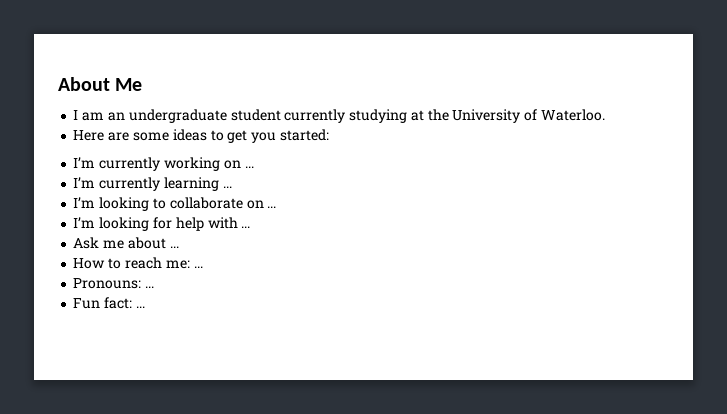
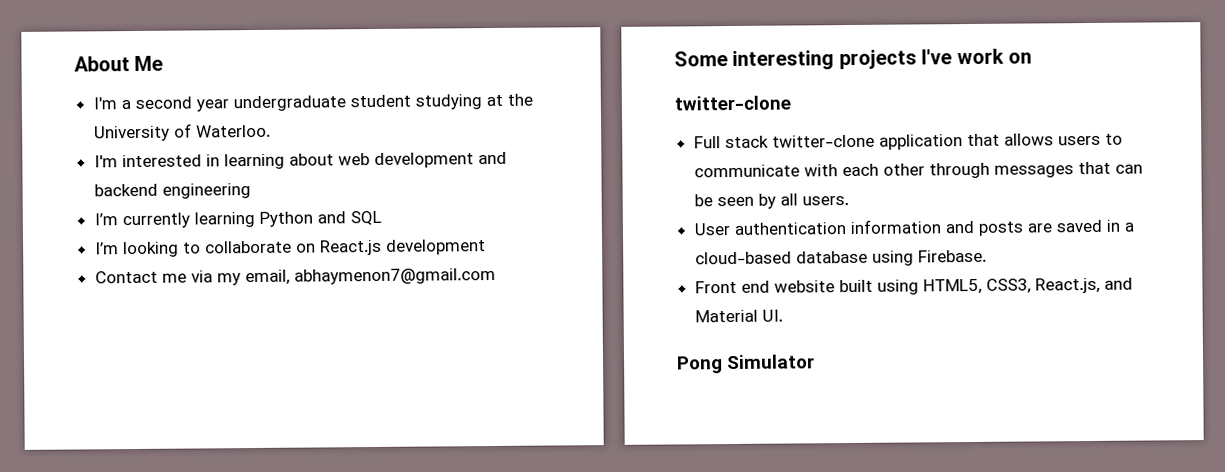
[73,110,125,121] I am an -> [92,96,229,112] I'm a second year
[284,109,346,123] currently -> (411, 101) none
[73,129,329,143] [73,157,254,171] Here are some ideas to get you started: // I’m currently working on ... -> [93,151,507,170] [93,183,251,199] I'm interested in learning about web development and backend engineering
[222,186,232,188] ... -> [258,210,382,227] Python and SQL
[267,206,277,208] [73,217,251,231] [73,237,179,249] [73,257,203,269] [73,278,155,289] [73,297,145,309] ... // I’m looking for help with ... // Ask me about ... // How to reach me: ... // Pronouns: ... // Fun fact: ... -> [319,239,486,256] [94,267,496,286] [674,48,1032,70] [674,95,791,111] [693,133,1123,150] [693,161,1143,179] [693,193,849,209] [693,219,1134,236] [694,249,987,266] [694,277,1133,295] [694,309,783,323] [677,354,815,374] React.js development // Contact me via my email, abhaymenon7@gmail.com // Some interesting projects I've work on // twitter-clone // Full stack twitter-clone application that allows users to communicate with each other through messages that can be seen by all users. // User authentication information and posts are saved in a cloud-based database using Firebase. // Front end website built using HTML5, CSS3, React.js, and Material UI. // Pong Simulator

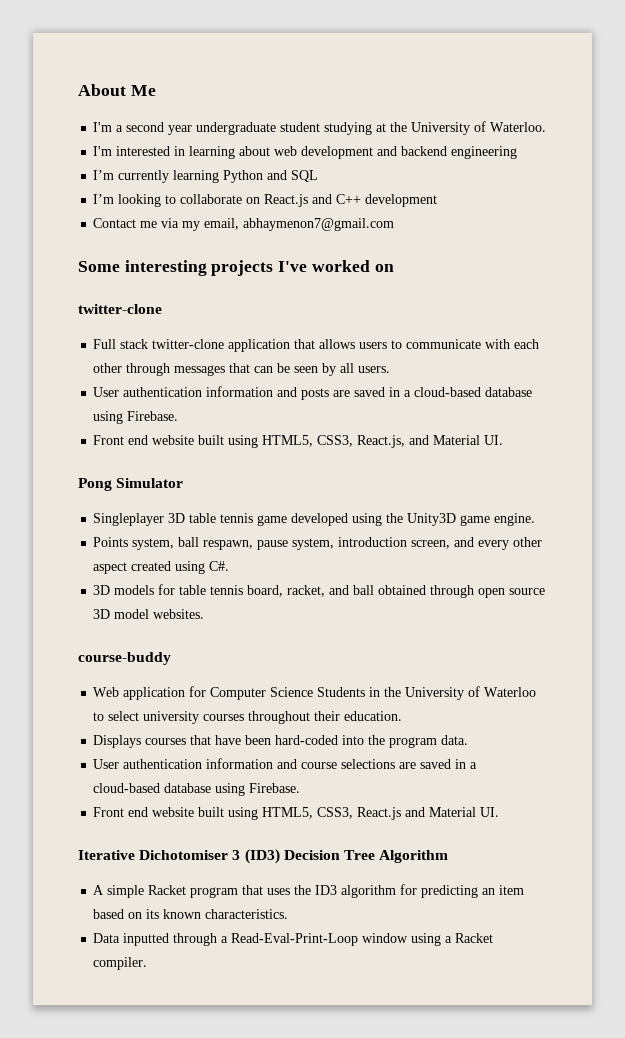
(382, 247) none -> [312,194,362,204] and C++
[956,48,1004,65] work -> [311,260,370,272] worked
(815, 362) none -> [93,513,536,526] [93,537,543,550] [93,561,230,574] [93,584,546,598] [93,609,205,619] [78,652,171,665] [93,686,537,700] [93,711,403,724] [93,735,469,748] [93,758,478,769] [93,783,301,796] [93,807,500,820] [78,849,449,864] [93,884,525,898] [93,909,289,919] [93,933,494,946] [93,957,148,970] // Singleplayer 3D table tennis game developed using the Unity3D game engine. // Points system, ball respawn, pause system, introduction screen, and every other aspect created using C#. // 3D models for table tennis board, racket, and ball obtained through open source 3D model websites. // course-buddy // Web application for Computer Science Students in the University of Waterloo to select university courses throughout their education. // Displays courses that have been hard-coded into the program data. // User authentication information and course selections are saved in a cloud-based database using Firebase. // Front end website built using HTML5, CSS3, React.js and Material UI. // Iterative Dichotomiser 3 (ID3) Decision Tree Algorithm // A simple Racket program that uses the ID3 algorithm for predicting an item based on its known characteristics. // Data inputted through a Read-Eval-Print-Loop window using a Racket compiler.

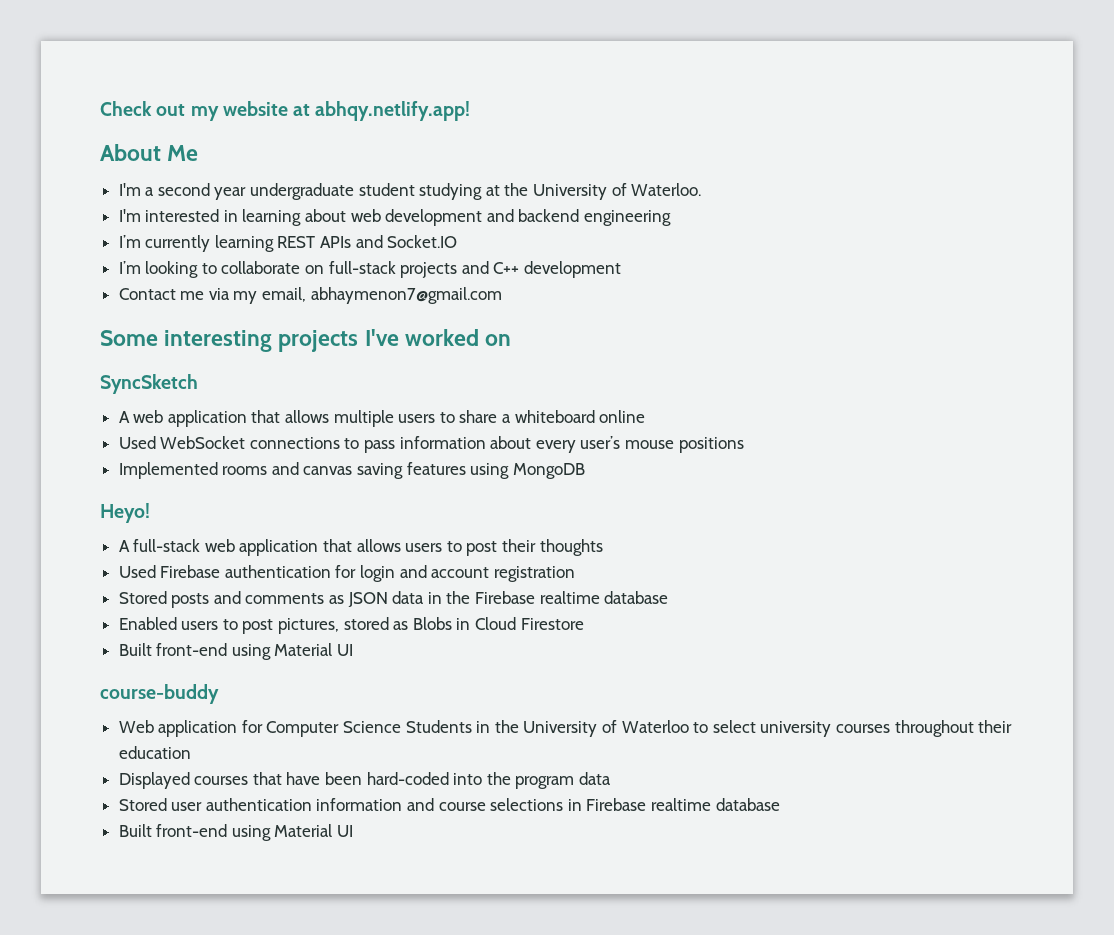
(78, 90) none -> [100,101,471,121] Check out my website at abhqy.netlify.app! //
[223,170,319,183] Python and SQL -> [277,235,458,248] REST APIs and Socket.IO
[264,194,309,207] React.js -> [328,261,458,278] full-stack projects
[78,304,162,314] [93,339,225,349] twitter-clone // Full stack twitter-clone -> [100,374,198,394] [118,410,646,427] [118,436,744,453] [118,462,585,479] [100,503,150,523] [118,539,235,552] SyncSketch // A web application that allows multiple users to share a whiteboard online // Used WebSocket connections to pass information about every user’s mouse positions // Implemented rooms and canvas saving features using MongoDB // Heyo! // A full-stack web
[406,339,540,349] [93,363,391,376] [93,386,533,400] [93,411,179,424] [93,435,504,448] [78,478,184,491] [93,513,536,526] [93,537,543,550] [93,561,230,574] [93,584,546,598] [93,609,205,619] communicate with each other through messages that can be seen by all users. // User authentication information and posts are saved in a cloud-based database using Firebase. // Front end website built using HTML5, CSS3, React.js, and Material UI. // Pong Simulator // Singleplayer 3D table tennis game developed using the Unity3D game engine. // Points system, ball respawn, pause system, introduction screen, and every other aspect created using C#. // 3D models for table tennis board, racket, and ball obtained through open source 3D model websites. -> [466,539,603,556] [118,565,575,582] [118,591,669,608] [118,617,584,634] [118,643,354,660] post their thoughts // Used Firebase authentication for login and account registration // Stored posts and comments as JSON data in the Firebase realtime database // Enabled users to post pictures, stored as Blobs in Cloud Firestore // Built front-end using Material UI
[344,711,403,721] [93,735,142,748] education. // Displays -> [118,746,191,759] [118,772,190,789] education // Displayed
[441,735,469,745] [93,759,120,769] data. // User -> [579,772,612,785] [118,798,203,811] data // Stored user
[399,759,478,769] [93,783,301,796] [93,807,500,820] [78,849,449,864] [93,884,525,898] [93,909,289,919] [93,933,494,946] [93,957,148,970] are saved in a cloud-based database using Firebase. // Front end website built using HTML5, CSS3, React.js and Material UI. // Iterative Dichotomiser 3 (ID3) Decision Tree Algorithm // A simple Racket program that uses the ID3 algorithm for predicting an item based on its known characteristics. // Data inputted through a Read-Eval-Print-Loop window using a Racket compiler. -> [567,798,780,811] [118,824,354,841] in Firebase realtime database // Built front-end using Material UI

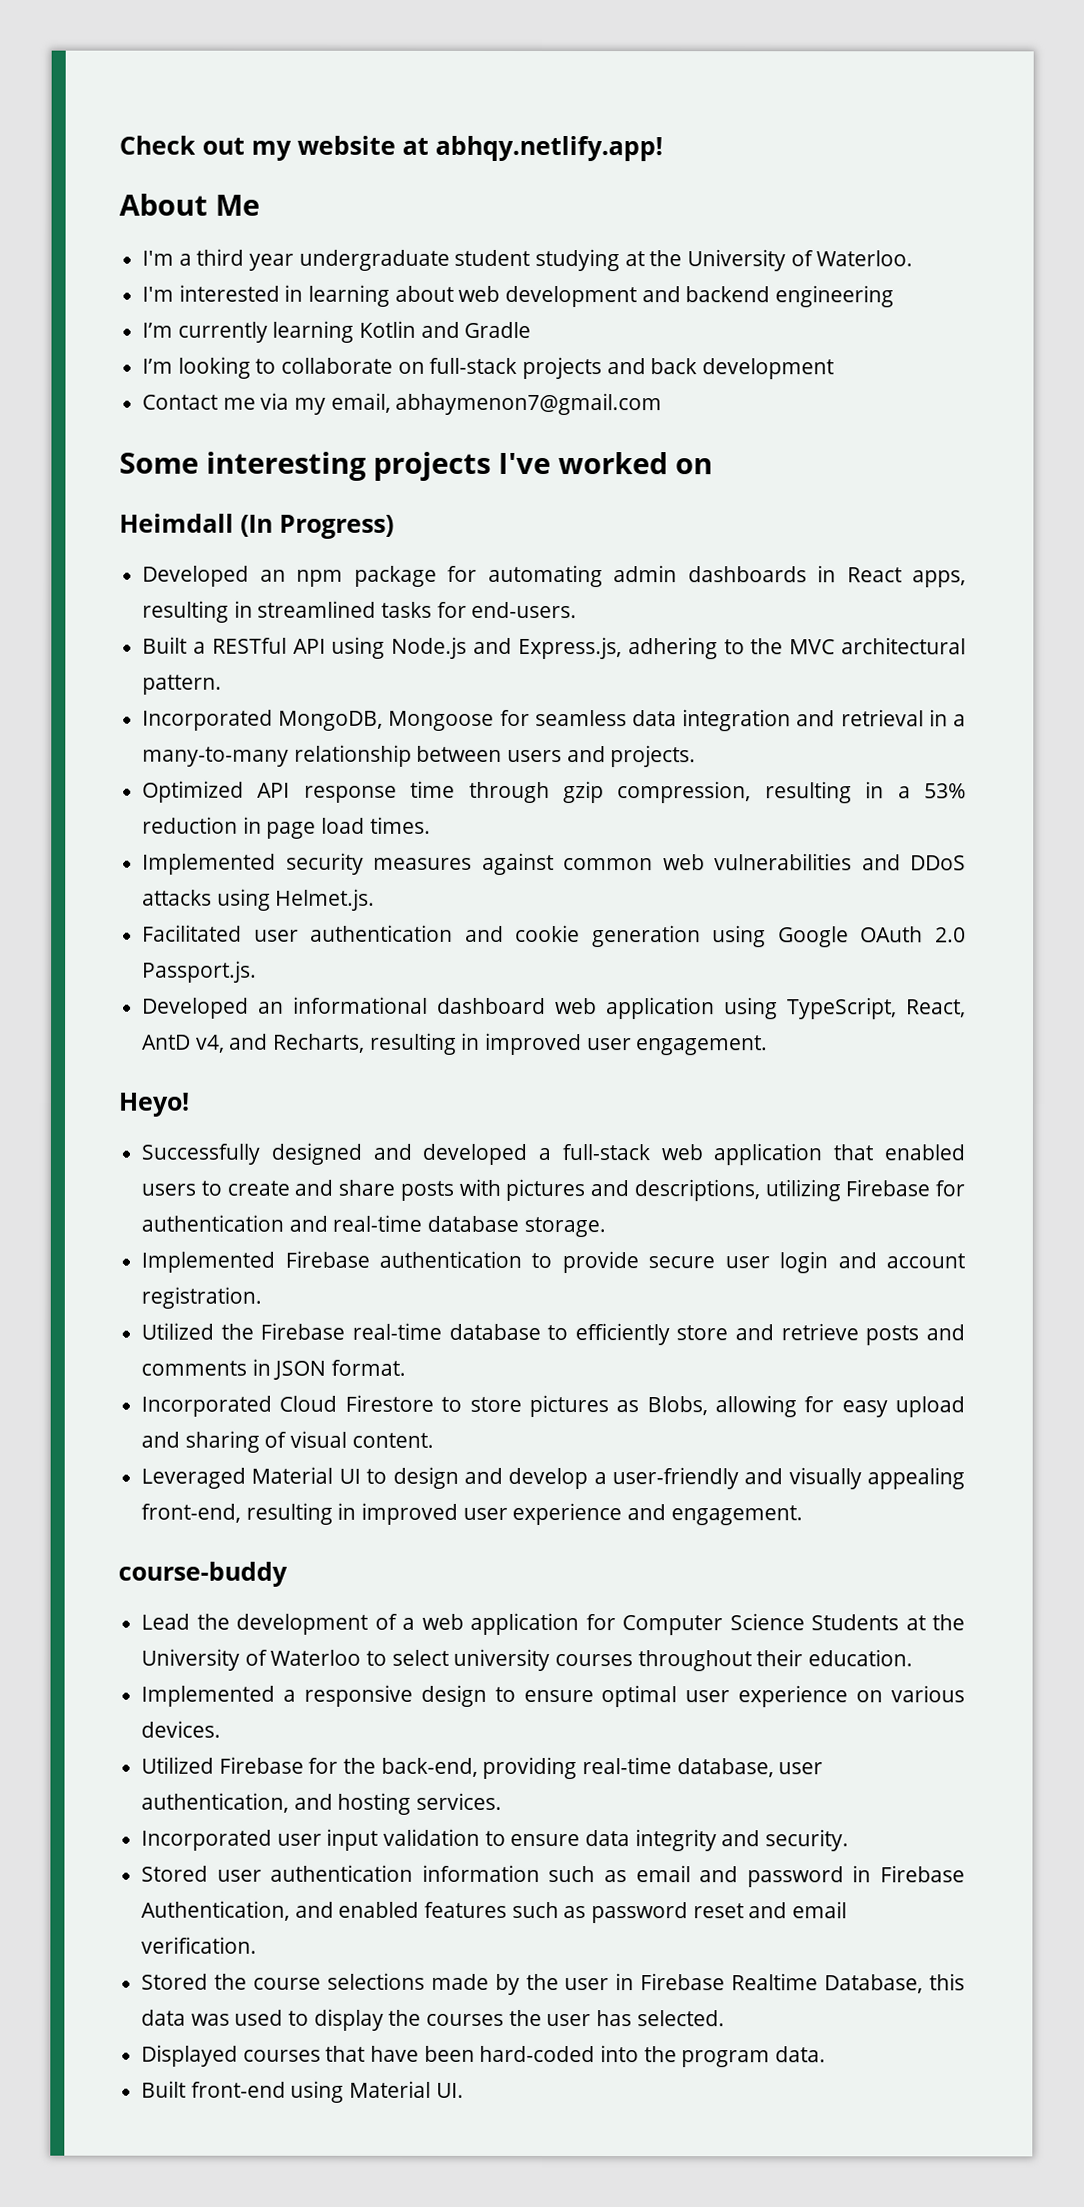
[157,183,210,196] second -> [196,248,245,266] third
[277,235,458,248] REST APIs and Socket.IO -> [359,320,532,338] Kotlin and Gradle
[493,262,520,274] C++ -> [650,358,698,375] back
[100,374,198,394] [118,410,646,427] [118,436,744,453] [118,462,585,479] [100,503,150,523] [118,540,130,552] SyncSketch // A web application that allows multiple users to share a whiteboard online // Used WebSocket connections to pass information about every user’s mouse positions // Implemented rooms and canvas saving features using MongoDB // Heyo! // A -> [119,513,394,539] [142,564,966,588] [142,600,578,623] [142,636,967,660] [142,674,223,695] [142,709,967,732] [142,744,697,768] [142,780,966,804] [142,816,431,839] [142,852,966,876] [142,888,376,911] [142,924,966,948] [142,960,258,983] [142,996,966,1020] [142,1032,769,1056] [118,1092,190,1117] [141,1142,552,1165] Heimdall (In Progress) // Developed an npm package for automating admin dashboards in React apps, resulting in streamlined tasks for end-users. // Built a RESTful API using Node.js and Express.js, adhering to the MVC architectural pattern. // Incorporated MongoDB, Mongoose for seamless data integration and retrieval in a many-to-many relationship between users and projects. // Optimized API response time through gzip compression, resulting in a 53% reduction in page load times. // Implemented security measures against common web vulnerabilities and DDoS attacks using Helmet.js. // Facilitated user authentication and cookie generation using Google OAuth 2.0 Passport.js. // Developed an informational dashboard web application using TypeScript, React, AntD v4, and Recharts, resulting in improved user engagement. // Heyo! // Successfully designed and developed a
[356,539,603,556] [118,565,575,582] [118,591,669,608] [118,617,584,634] [118,643,354,660] [100,684,219,704] [118,720,154,733] allows users to post their thoughts // Used Firebase authentication for login and account registration // Stored posts and comments as JSON data in the Firebase realtime database // Enabled users to post pictures, stored as Blobs in Cloud Firestore // Built front-end using Material UI // course-buddy // Web -> [883,1144,965,1161] [141,1178,966,1202] [141,1214,606,1238] [141,1250,965,1274] [141,1286,263,1309] [141,1322,965,1346] [141,1358,407,1380] [141,1394,966,1418] [141,1430,434,1453] [141,1466,966,1490] [141,1502,803,1526] [118,1561,288,1587] [141,1613,464,1635] enabled users to create and share posts with pictures and descriptions, utilizing Firebase for authentication and real-time database storage. // Implemented Firebase authentication to provide secure user login and account registration. // Utilized the Firebase real-time database to efficiently store and retrieve posts and comments in JSON format. // Incorporated Cloud Firestore to store pictures as Blobs, allowing for easy upload and sharing of visual content. // Leveraged Material UI to design and develop a user-friendly and visually appealing front-end, resulting in improved user experience and engagement. // course-buddy // Lead the development of a web
[476,721,491,733] in -> [905,1615,926,1631] at
[118,746,191,759] education -> [808,1649,914,1667] [141,1684,965,1708] [141,1720,222,1738] [141,1756,824,1780] [141,1792,503,1815] [141,1828,850,1852] [141,1864,965,1888] [141,1900,848,1924] [141,1936,258,1954] [141,1972,965,1995] [141,2008,725,2031] education. // Implemented a responsive design to ensure optimal user experience on various devices. // Utilized Firebase for the back-end, providing real-time database, user authentication, and hosting services. // Incorporated user input validation to ensure data integrity and security. // Stored user authentication information such as email and password in Firebase Authentication, and enabled features such as password reset and email verification. // Stored the course selections made by the user in Firebase Realtime Database, this data was used to display the courses the user has selected.
[579,772,612,785] [118,798,780,811] [118,824,354,841] data // Stored user authentication information and course selections in Firebase realtime database // Built front-end using Material UI -> [775,2046,827,2063] [141,2080,464,2103] data. // Built front-end using Material UI.

